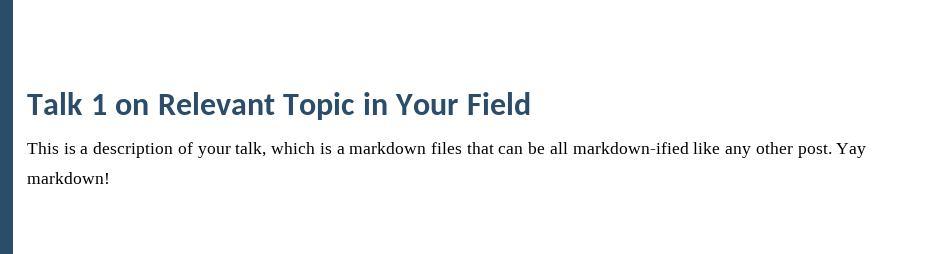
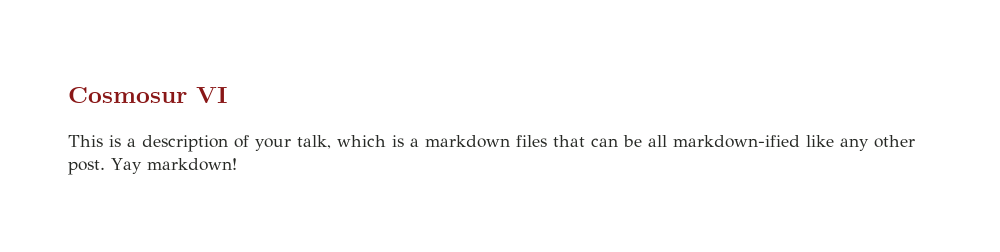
[27,92,531,120] Talk 1 on Relevant Topic in Your Field -> [68,87,227,103] Cosmosur VI

